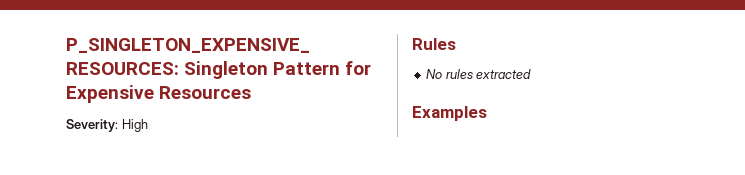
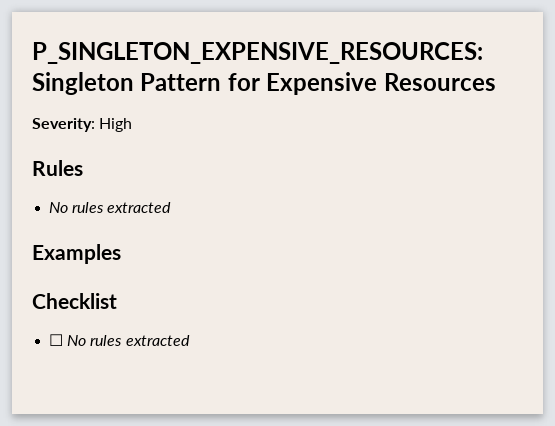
(487, 113) none -> [32,293,117,309] [49,334,190,346] // Checklist // ☐ No rules extracted

